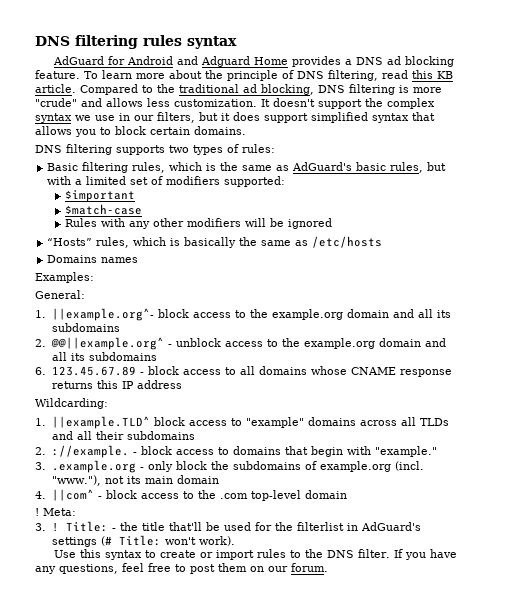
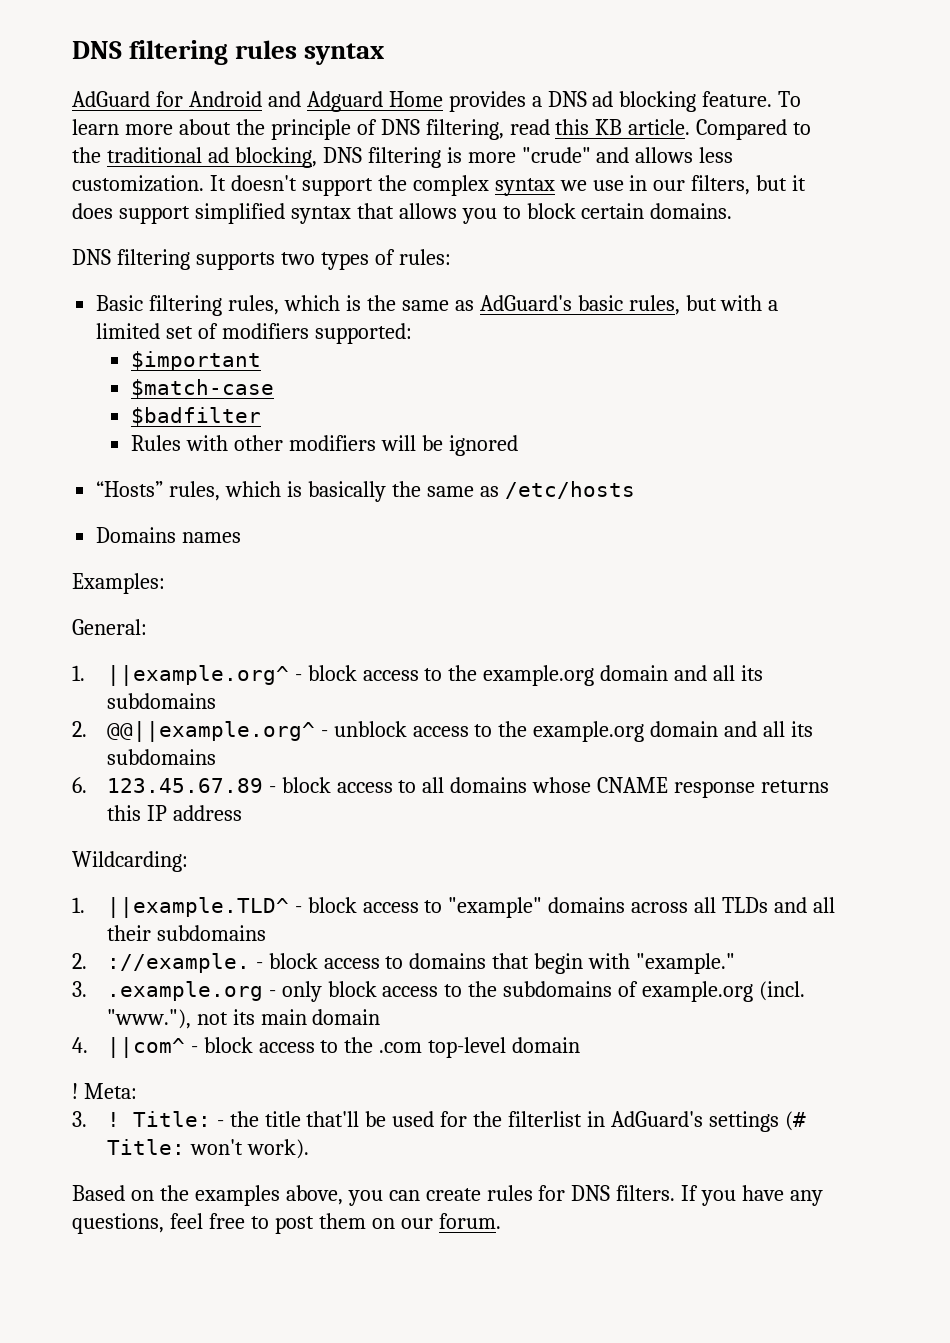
(142, 209) none -> [130,407,261,426] // $badfilter
[128,221,150,229] any -> (228, 443) none
[52,308,155,321] ||example.org^- -> [106,665,302,686] ||example.org^ -
(151, 422) none -> [294,906,302,913] -
(208, 465) none -> [382,984,463,997] access to
[53,549,390,560] Use this syntax to create or import rules to the DNS filter. -> [72,1185,676,1206] Based on the examples above, you can create rules for DNS filters.

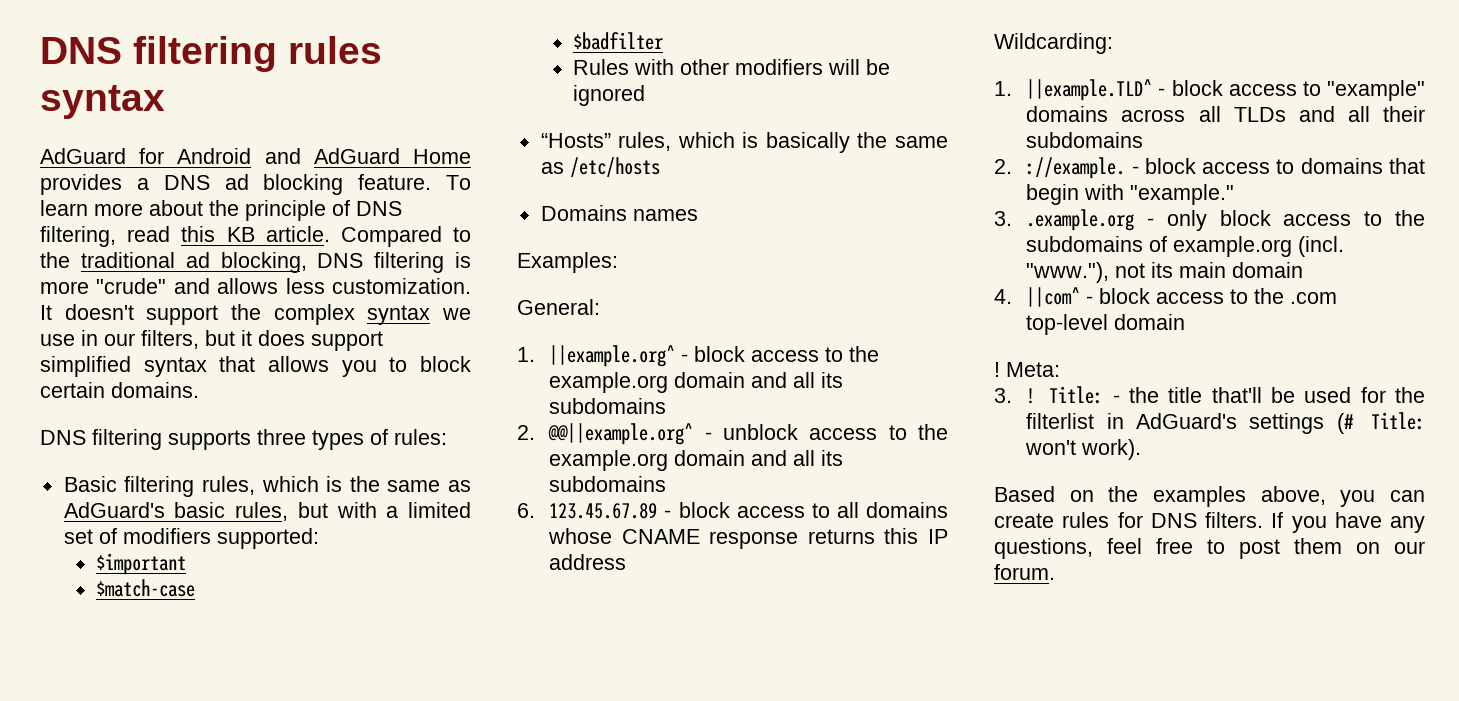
[306,91,383,112] Adguard -> [313,148,400,164] AdGuard
[280,252,315,265] two -> [257,429,306,445] three

